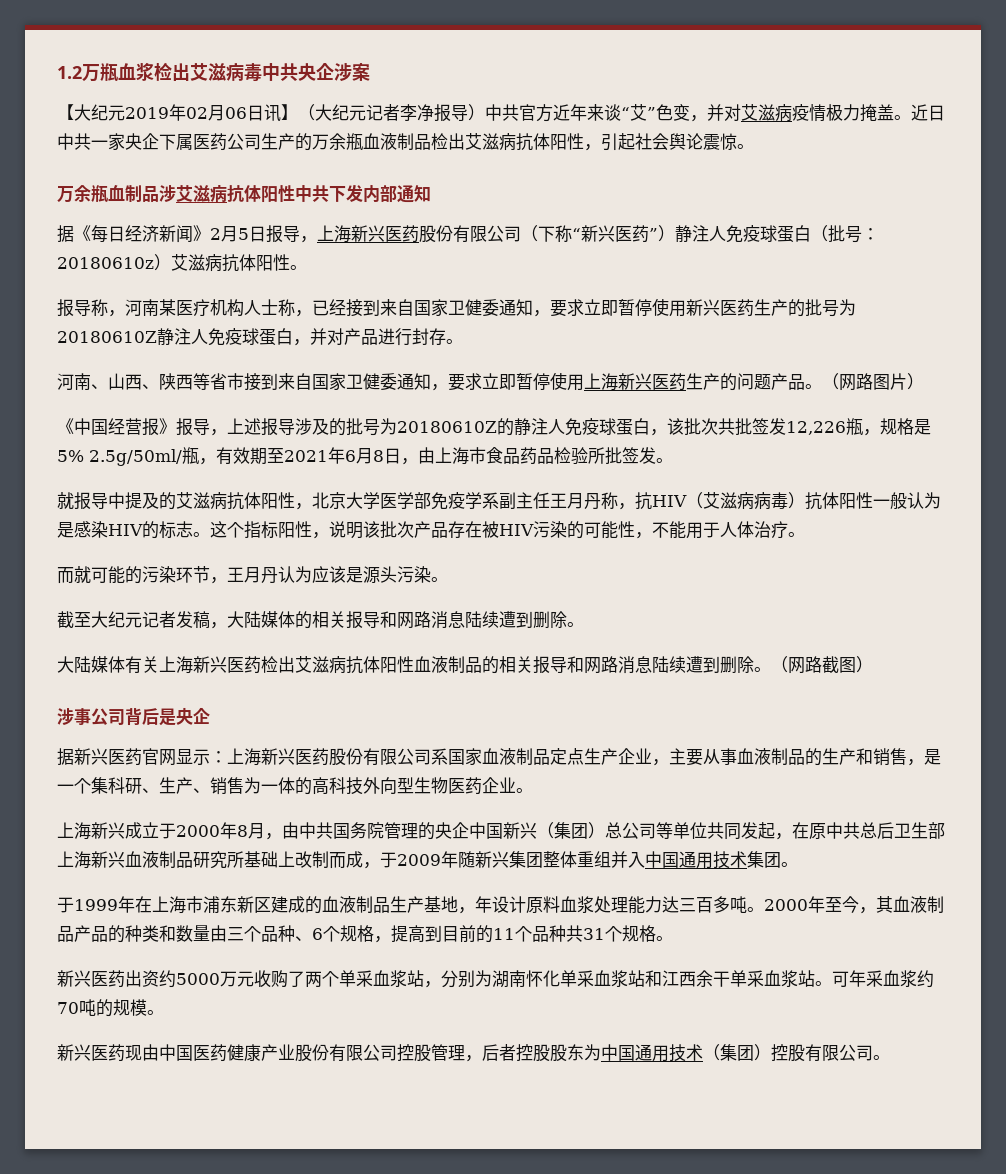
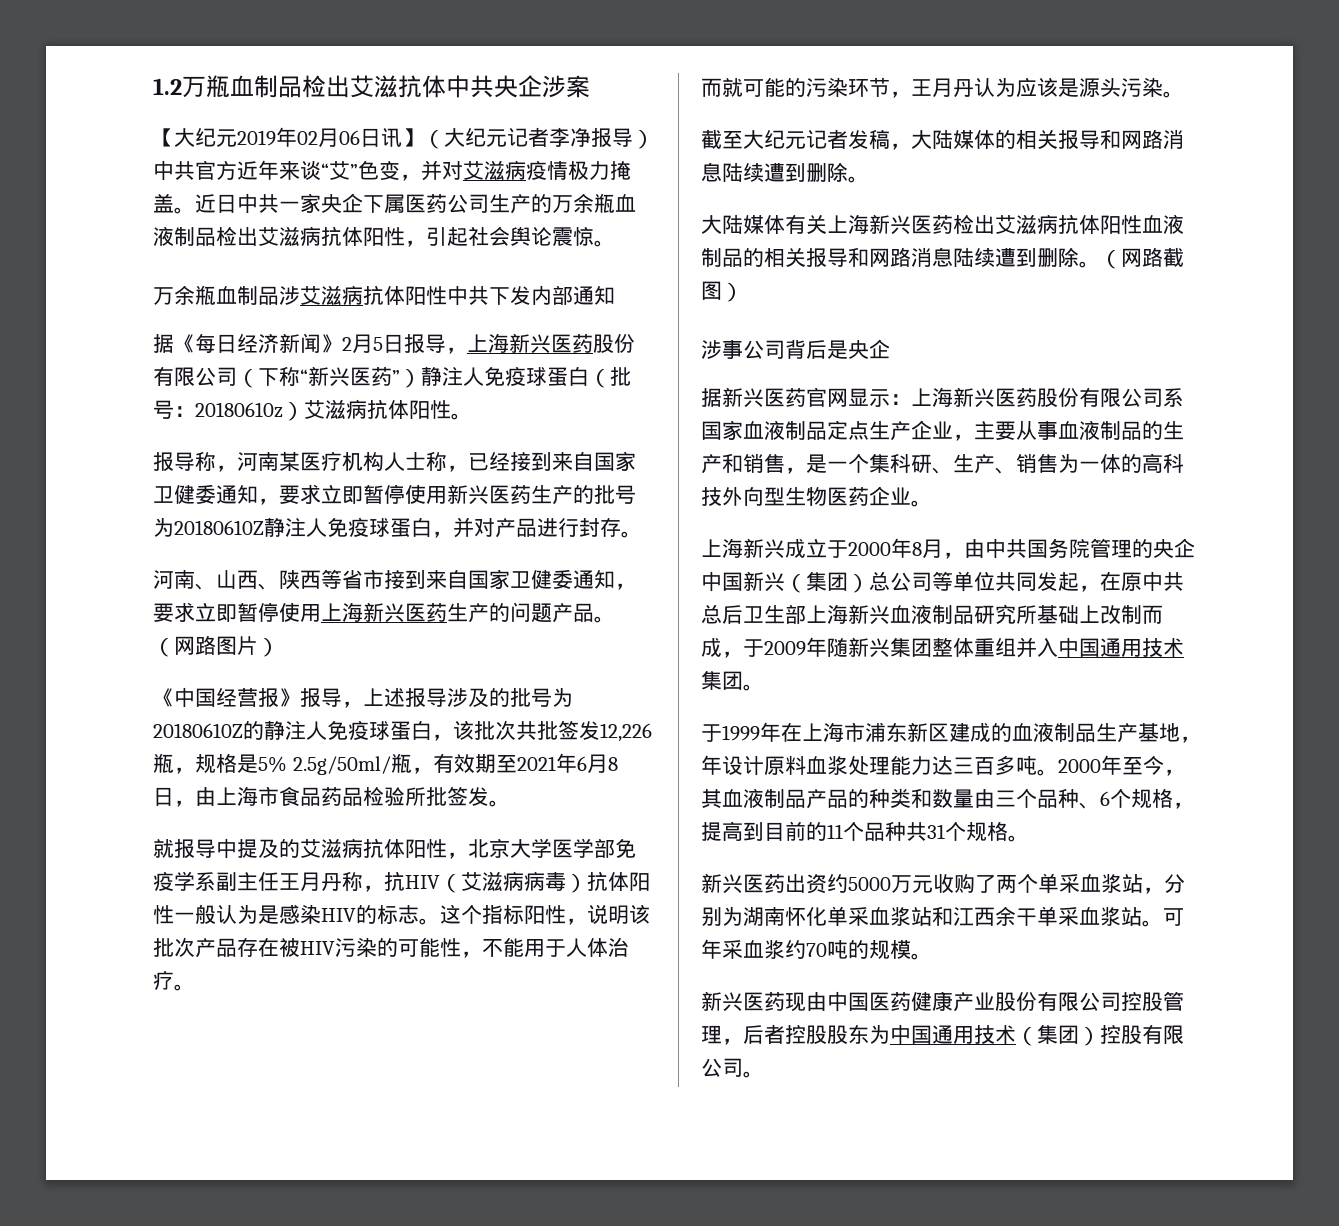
[136,62,262,82] 浆检出艾滋病毒 -> [254,75,446,98] 制品检出艾滋抗体

